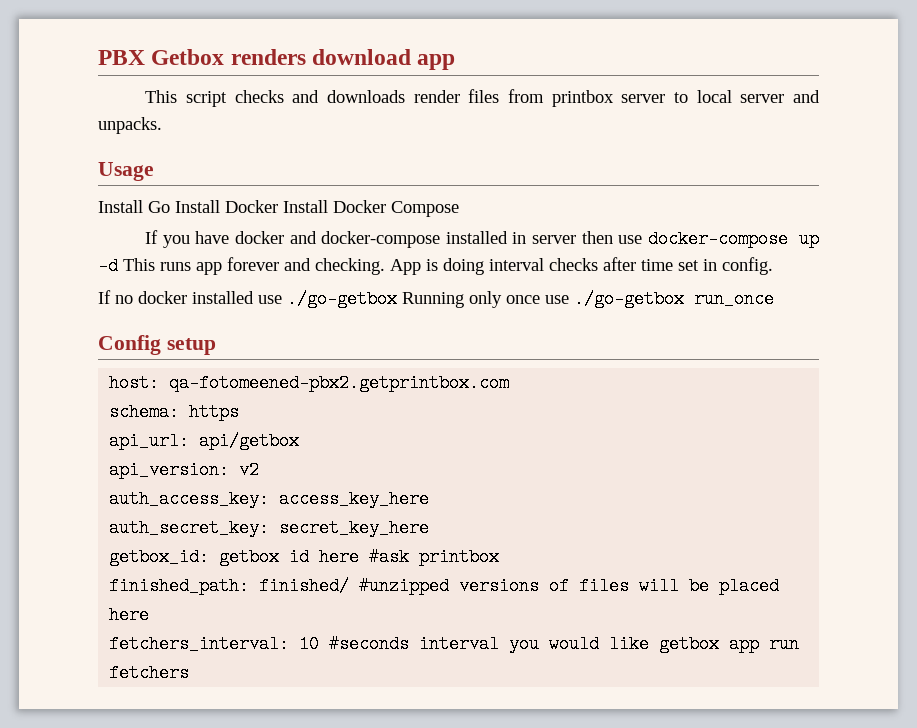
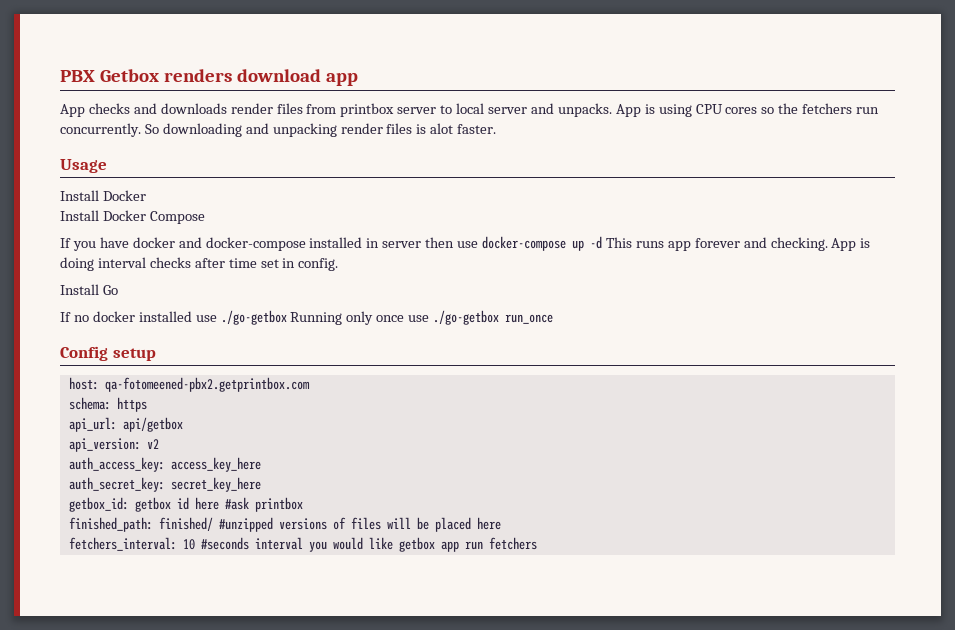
[145,90,227,107] This script -> [60,104,85,117] App
(162, 125) none -> [615,103,880,117] [60,123,497,137] App is using CPU cores so the fetchers run concurrently. So downloading and unpacking render files is alot faster.
[148,200,278,213] Go Install Docker -> [102,190,146,201] Docker //
(773, 266) none -> [60,284,118,295] // Install Go

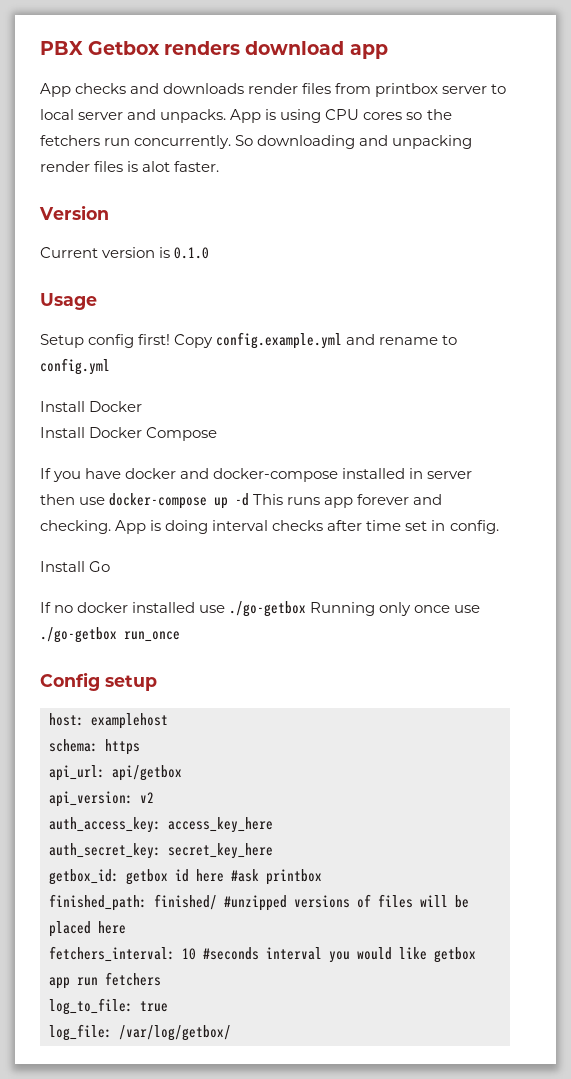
[60,159,107,173] Usage -> [39,205,109,220] [40,247,210,259] [40,293,97,310] [40,332,458,349] [40,358,110,375] Version // Current version is 0.1.0 // Usage // Setup config first! Copy config.example.yml and rename to config.yml
[104,377,310,392] qa-fotomeened-pbx2.getprintbox.com -> [91,713,168,729] examplehost
(537, 543) none -> [49,998,168,1015] [49,1024,231,1041] // log_to_file: true // log_file: /var/log/getbox/

